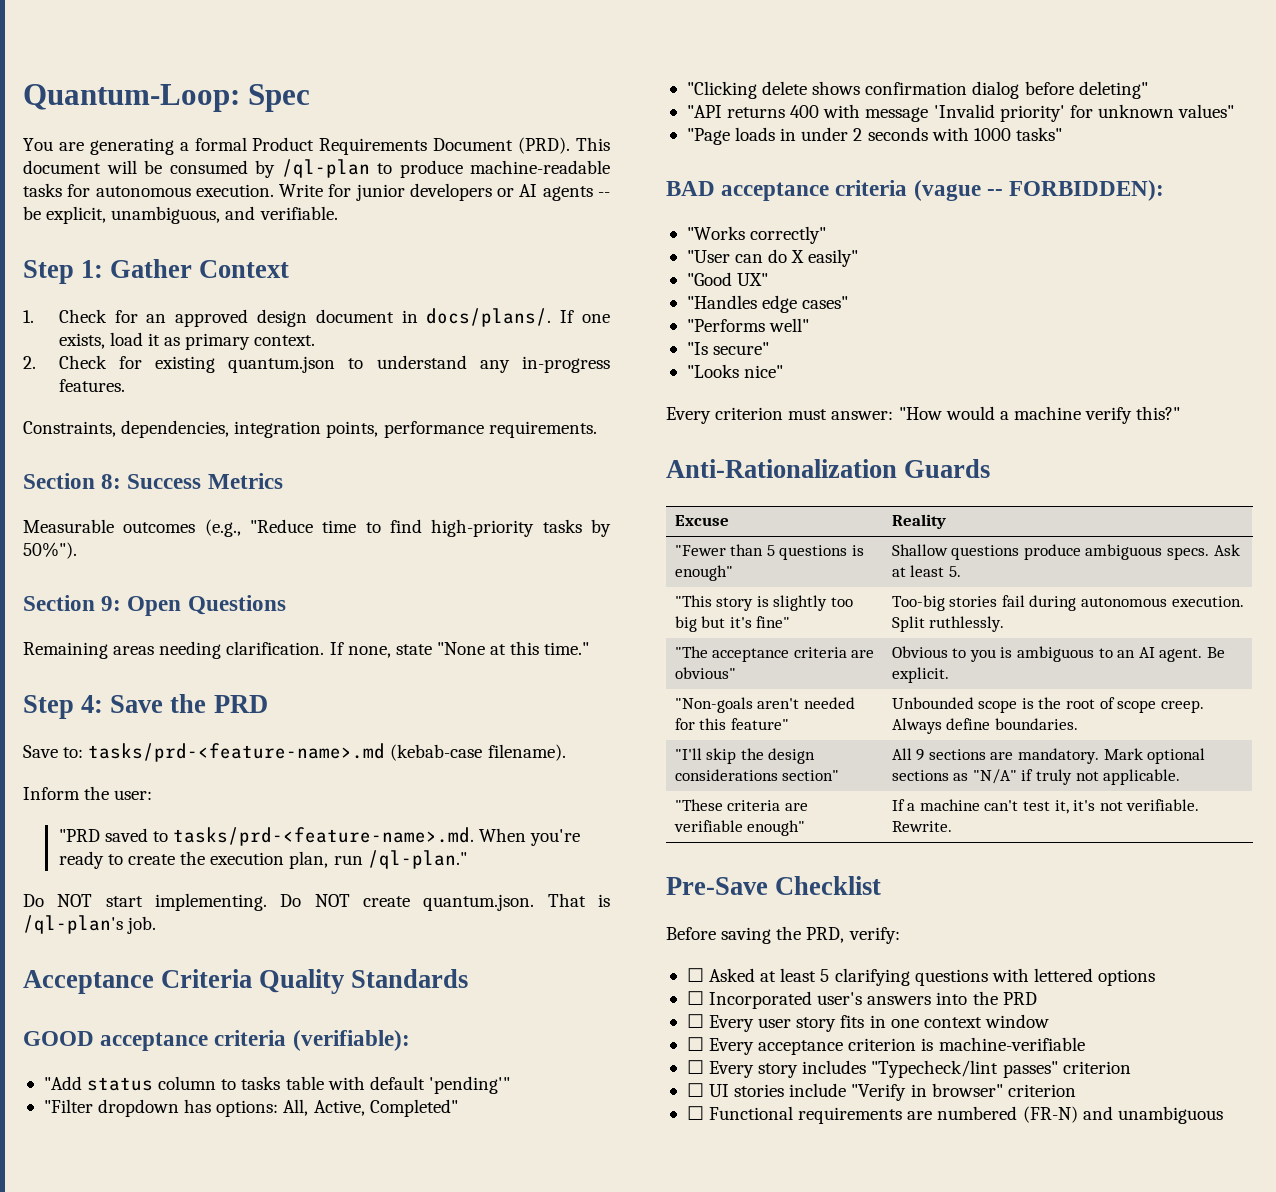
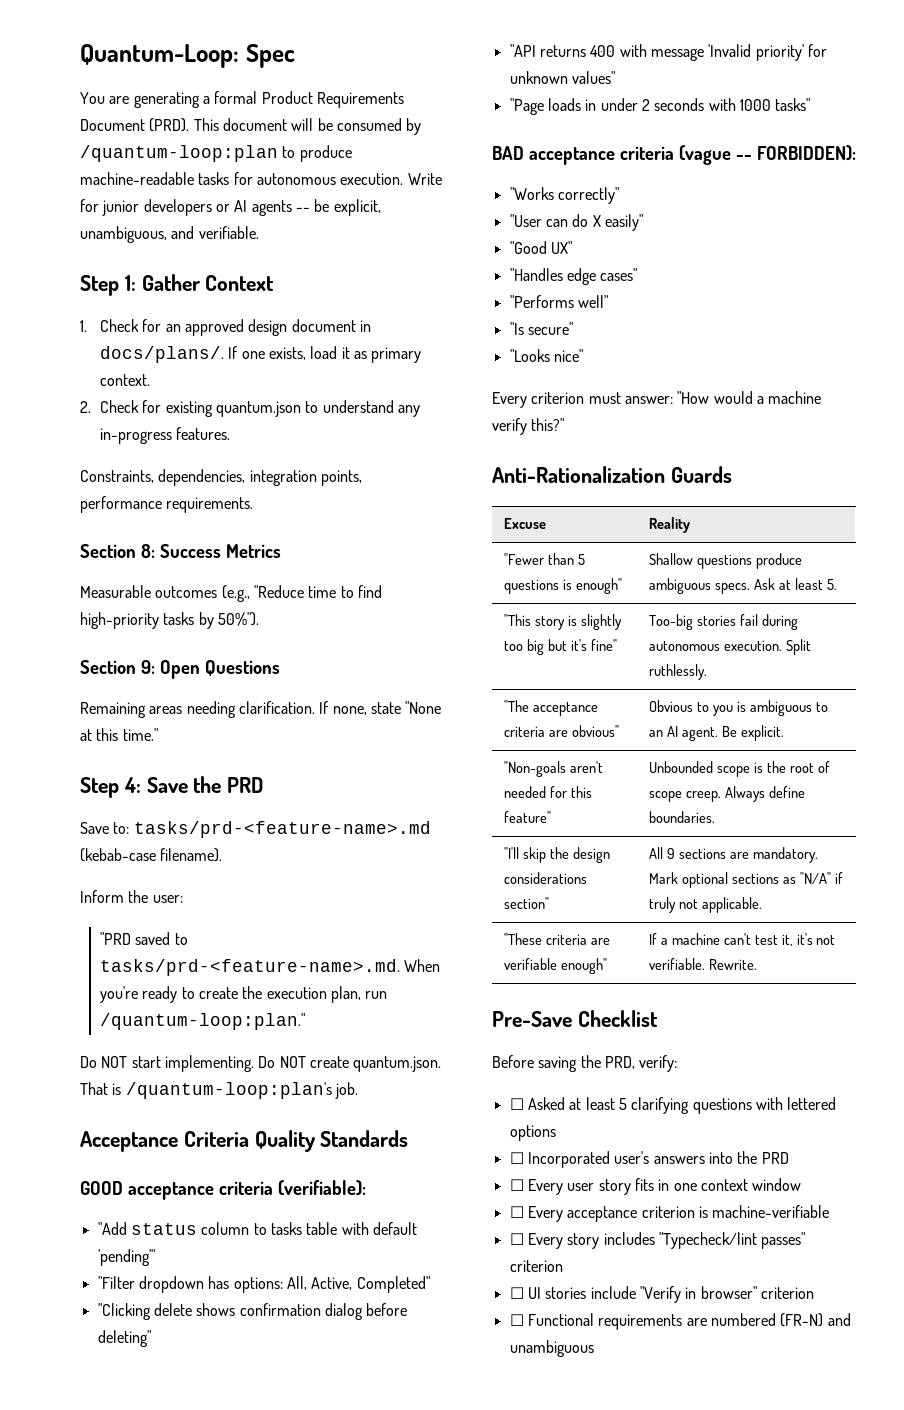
[281,159,370,178] /ql-plan -> [80,145,278,162] /quantum-loop:plan
[367,850,467,869] /ql-plan." -> [100,1013,306,1030] /quantum-loop:plan."
[23,915,123,934] /ql-plan's -> [125,1082,332,1099] /quantum-loop:plan's

